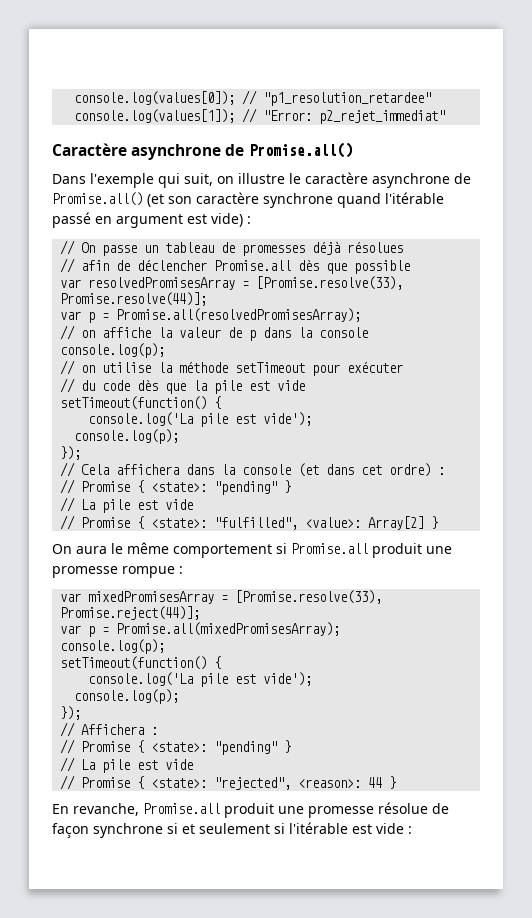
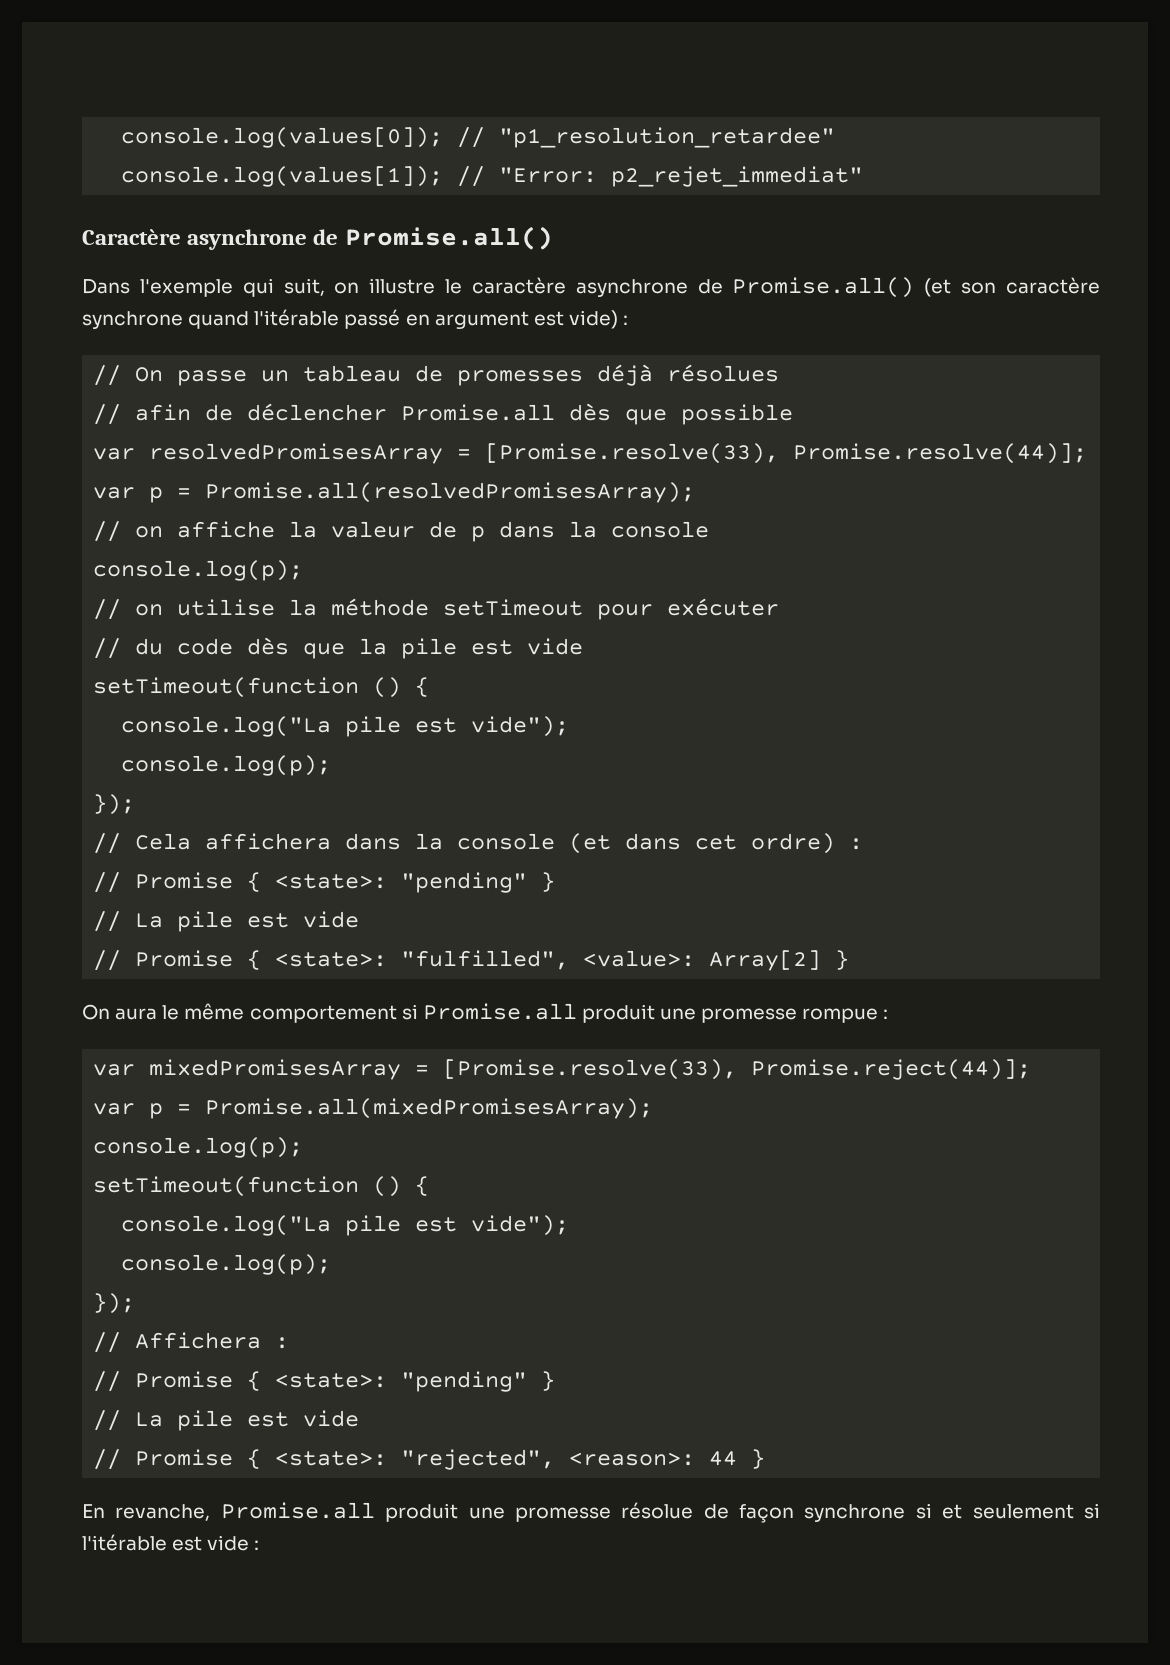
[60,396,222,410] [88,412,313,427] setTimeout(function() { // console.log('La pile est vide'); -> [93,677,430,698] [121,716,570,737] setTimeout(function () { // console.log("La pile est vide");
[60,656,222,670] [88,672,313,687] setTimeout(function() { // console.log('La pile est vide'); -> [93,1176,430,1197] [121,1215,570,1236] setTimeout(function () { // console.log("La pile est vide");

